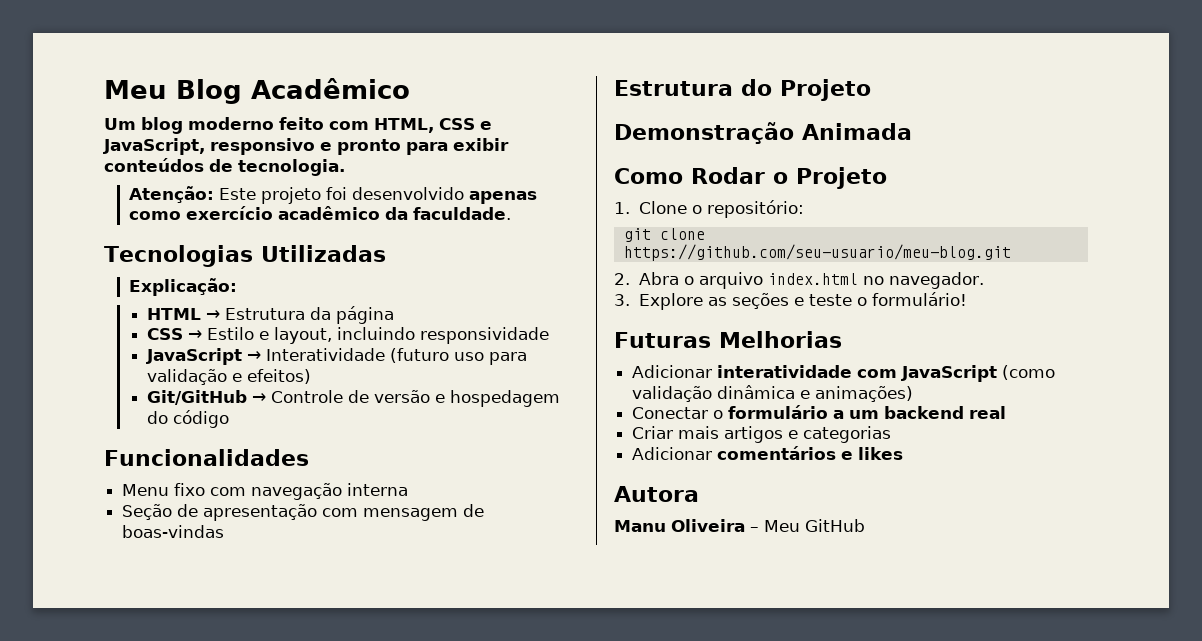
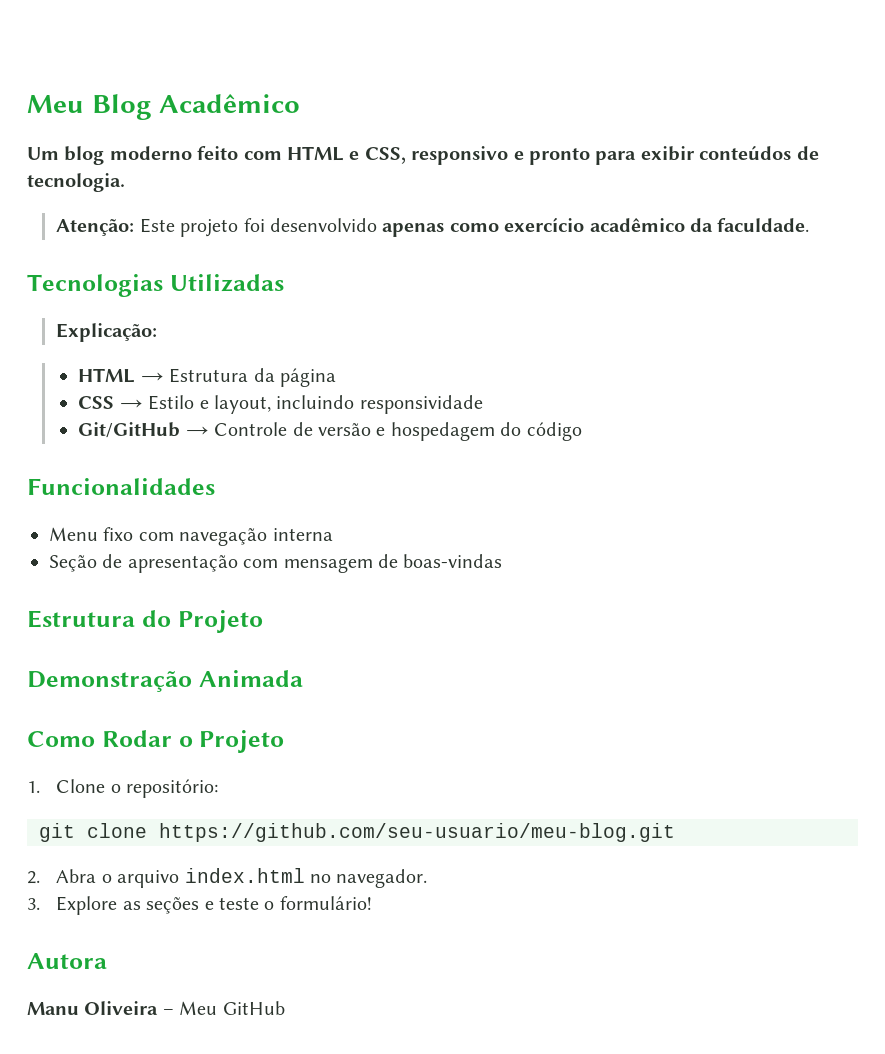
[374,118,492,133] [103,138,205,155] HTML, CSS e JavaScript, -> [287,146,406,164] HTML e CSS,
[145,348,527,365] [146,369,311,385] // JavaScript → Interatividade (futuro uso para validação e efeitos) -> (483, 404) none
[614,331,842,348] [632,365,1056,382] [632,385,914,402] [632,405,1007,419] [632,426,892,443] [632,446,904,460] // Futuras Melhorias // Adicionar interatividade com JavaScript (como validação dinâmica e animações) // Conectar o formulário a um backend real // Criar mais artigos e categorias // Adicionar comentários e likes -> (372, 903) none

